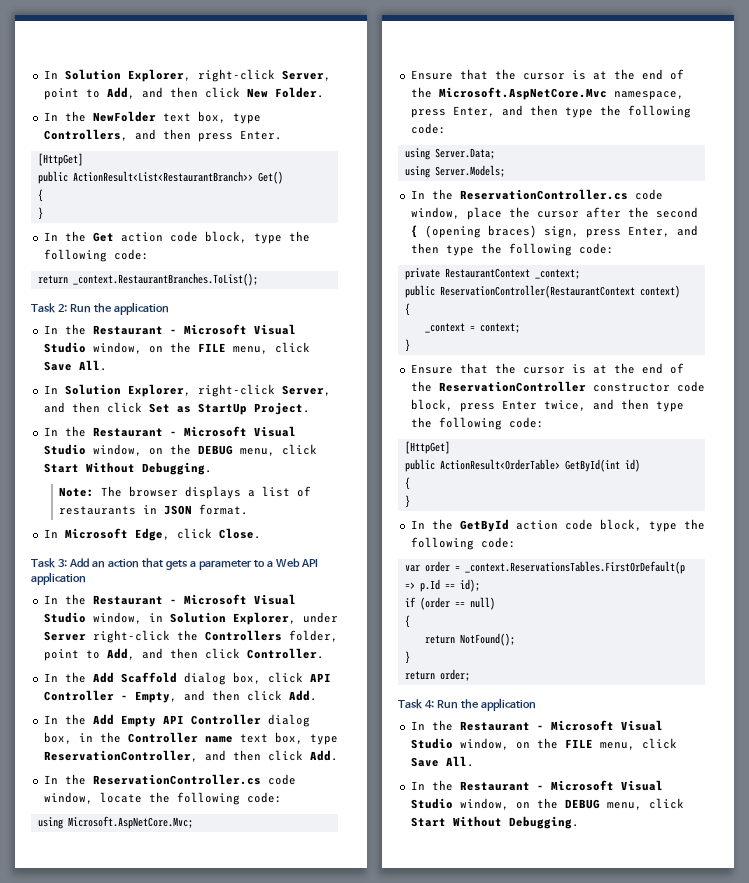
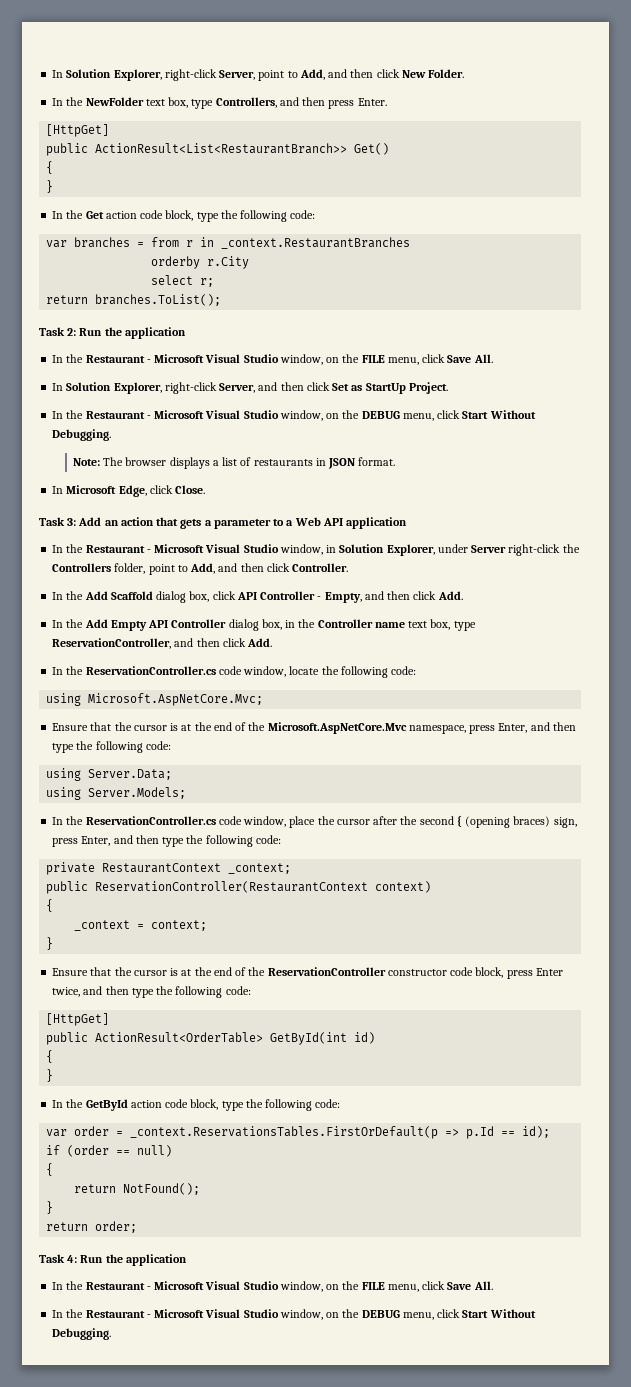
[37,273,258,286] // return _context.RestaurantBranches.ToList(); -> [46,237,411,249] [151,256,250,269] [151,275,215,287] [46,294,222,306] // var branches = from r in _context.RestaurantBranches // orderby r.City // select r; // return branches.ToList();

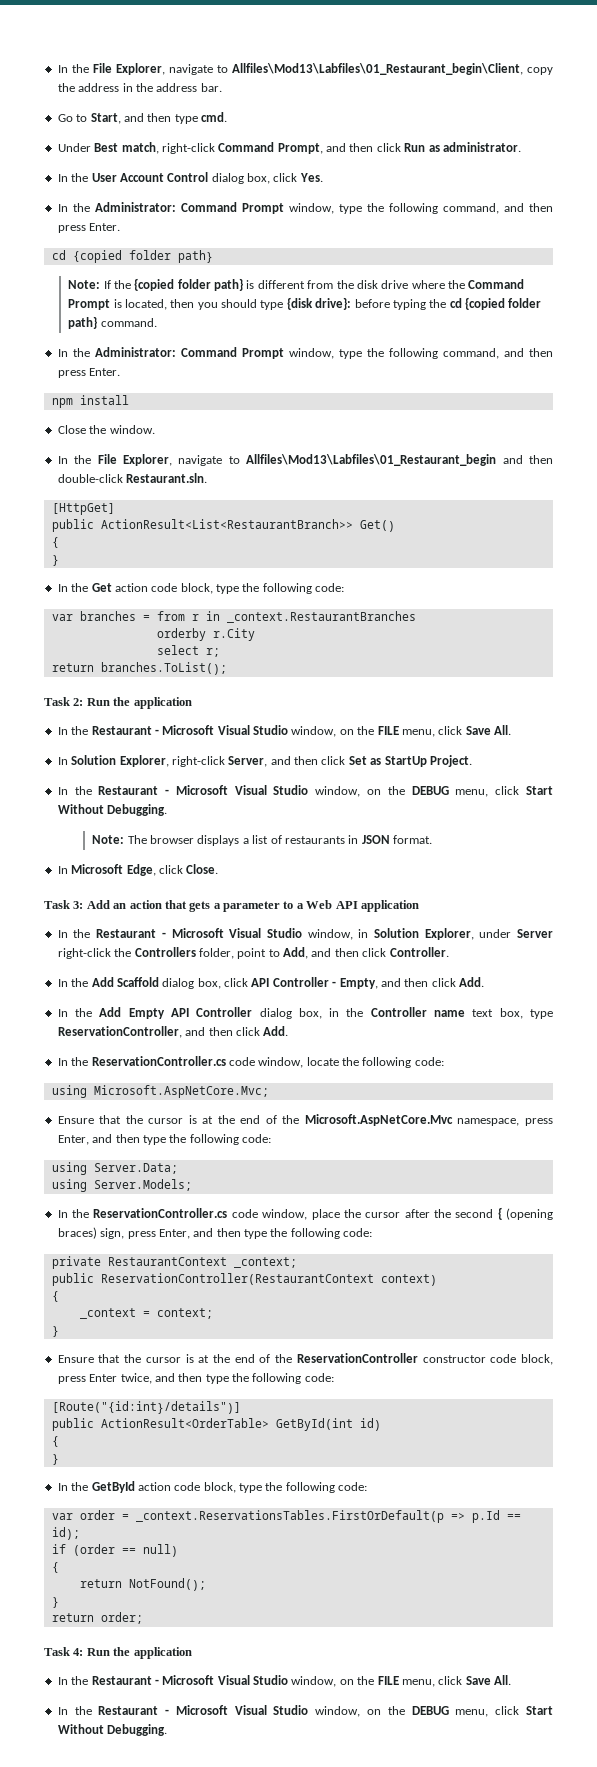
[52,69,465,81] [52,97,387,109] In Solution Explorer, right-click Server, point to Add, and then click New Folder. // In the NewFolder text box, type Controllers, and then press Enter. -> [57,63,553,75] [57,83,222,92] [57,112,227,124] [57,142,521,154] [57,172,323,184] [57,202,553,214] [57,223,121,233] [51,250,213,263] [68,278,525,291] [68,297,542,310] [68,316,157,329] [57,347,553,359] [57,368,121,378] [51,395,129,408] [57,425,155,434] [57,454,553,466] [57,473,208,483] In the File Explorer, navigate to Allfiles\Mod13\Labfiles\01_Restaurant_begin\Client, copy the address in the address bar. // Go to Start, and then type cmd. // Under Best match, right-click Command Prompt, and then click Run as administrator. // In the User Account Control dialog box, click Yes. // In the Administrator: Command Prompt window, type the following command, and then press Enter. // cd {copied folder path} // Note: If the {copied folder path} is different from the disk drive where the Command Prompt is located, then you should type {disk drive}: before typing the cd {copied folder path} command. // In the Administrator: Command Prompt window, type the following command, and then press Enter. // npm install // Close the window. // In the File Explorer, navigate to Allfiles\Mod13\Labfiles\01_Restaurant_begin and then double-click Restaurant.sln.
[46,1013,110,1026] [HttpGet] -> [51,1401,241,1414] [Route("{id:int}/details")]

